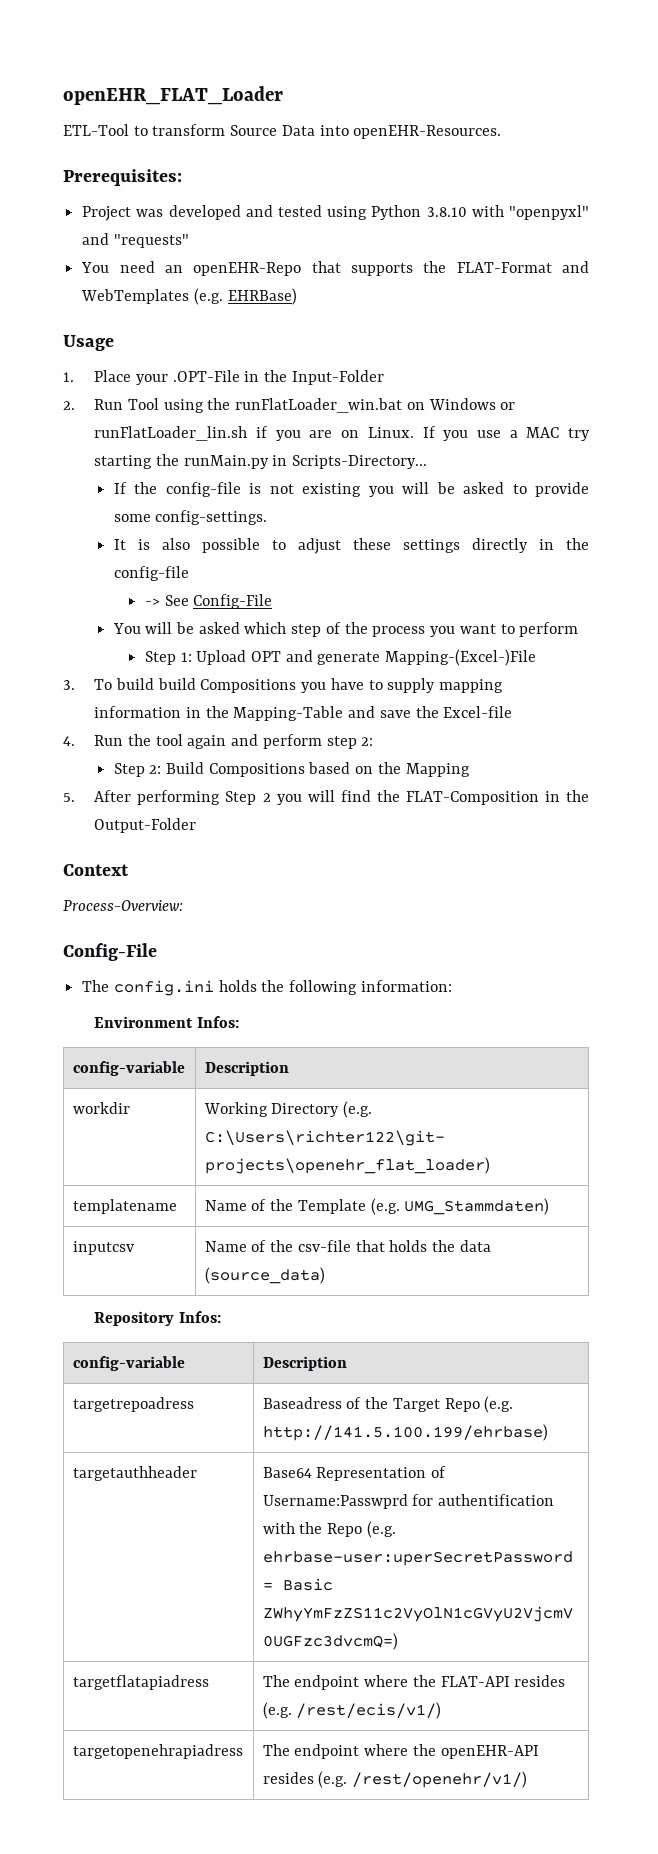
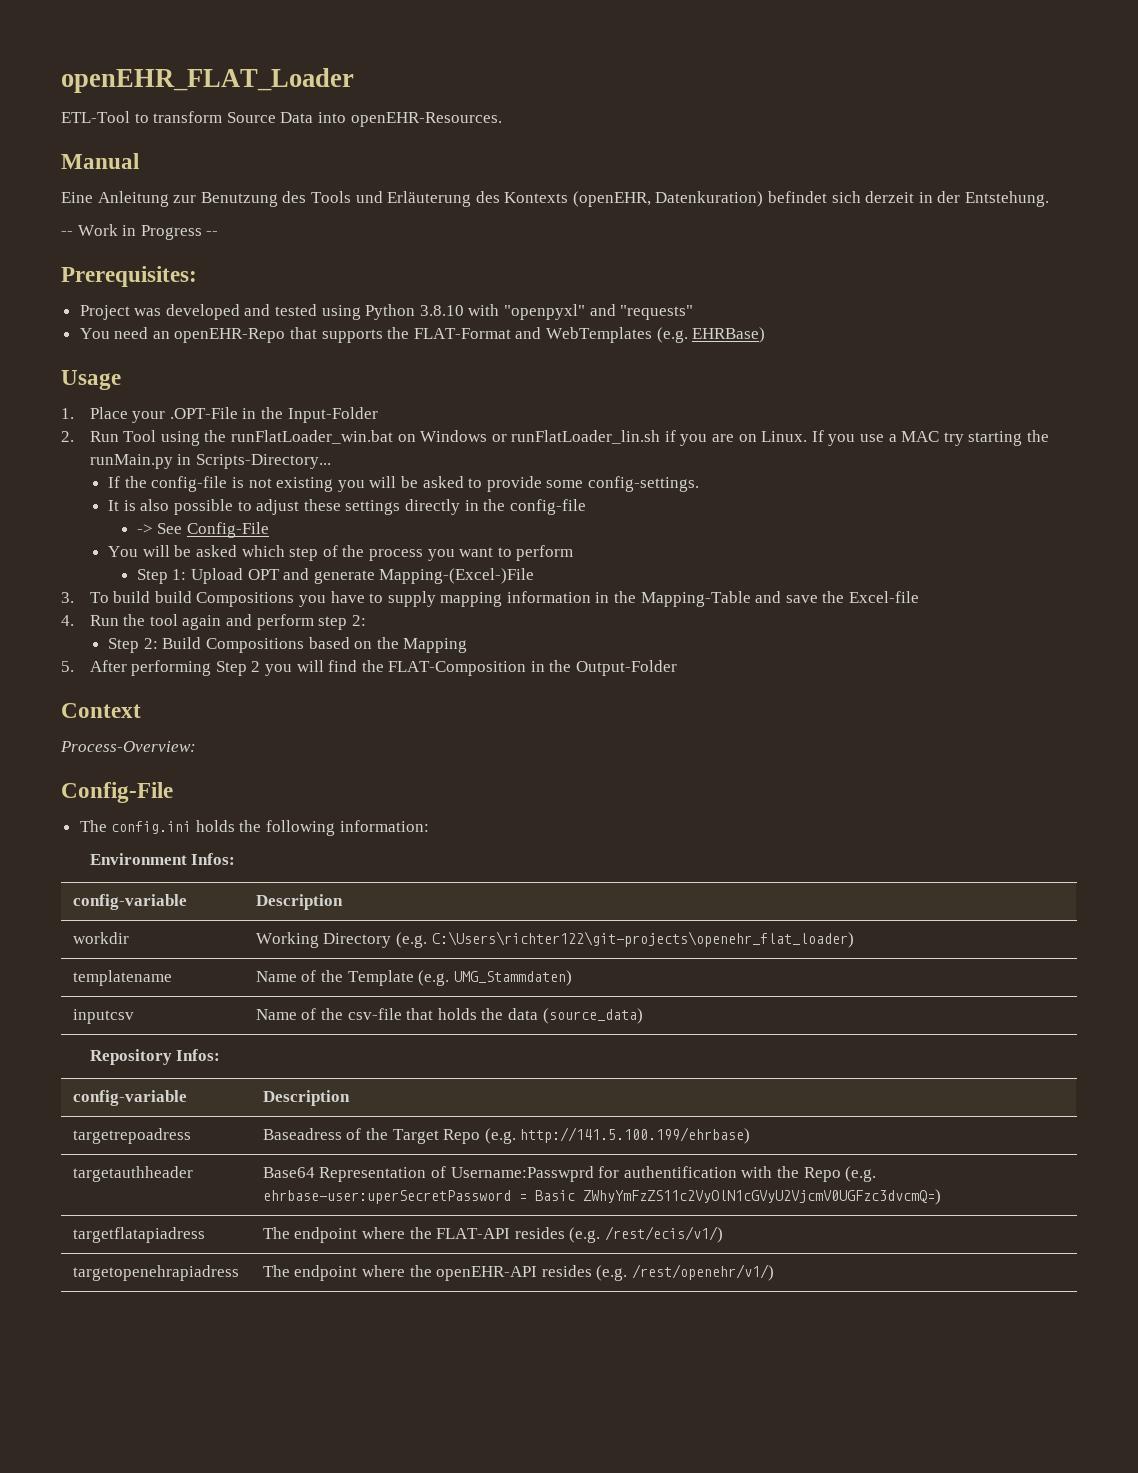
(502, 132) none -> [61,153,139,169] [61,191,1050,207] [61,224,219,240] // Manual // Eine Anleitung zur Benutzung des Tools und Erläuterung des Kontexts (openEHR, Datenkuration) befindet sich derzeit in der Entstehung. // -- Work in Progress --

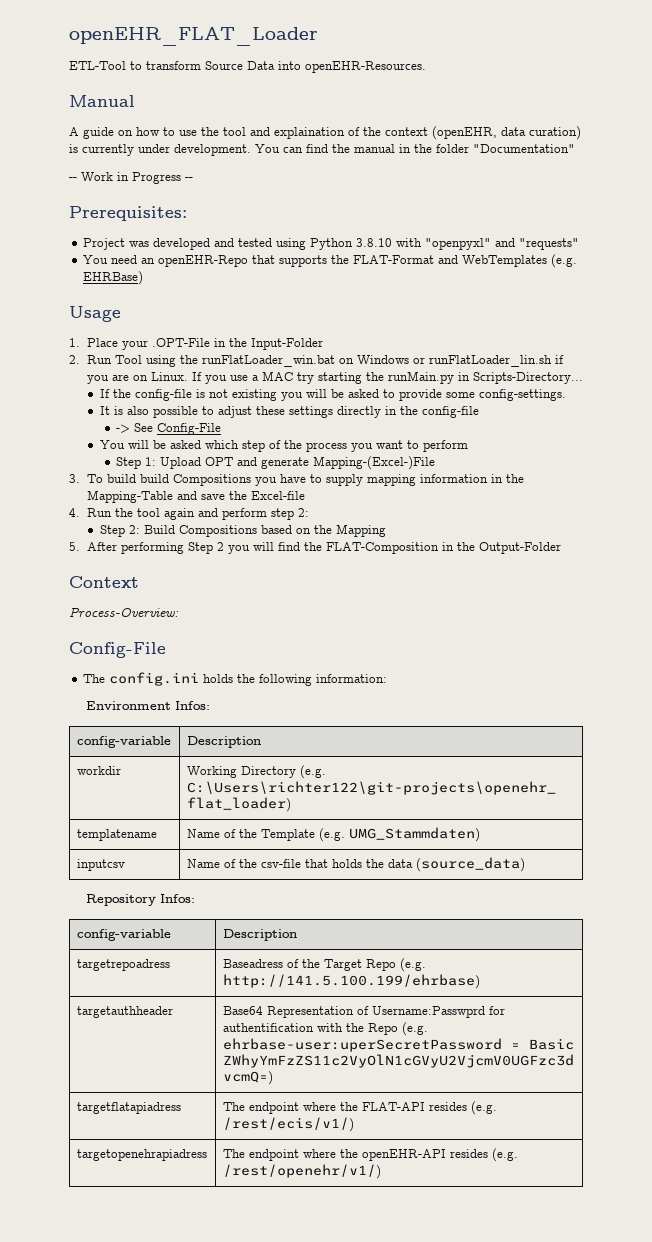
[61,191,1050,207] Eine Anleitung zur Benutzung des Tools und Erläuterung des Kontexts (openEHR, Datenkuration) befindet sich derzeit in der Entstehung. -> [69,126,581,140] [69,144,575,156] A guide on how to use the tool and explaination of the context (openEHR, data curation) is currently under development. You can find the manual in the folder "Documentation"

